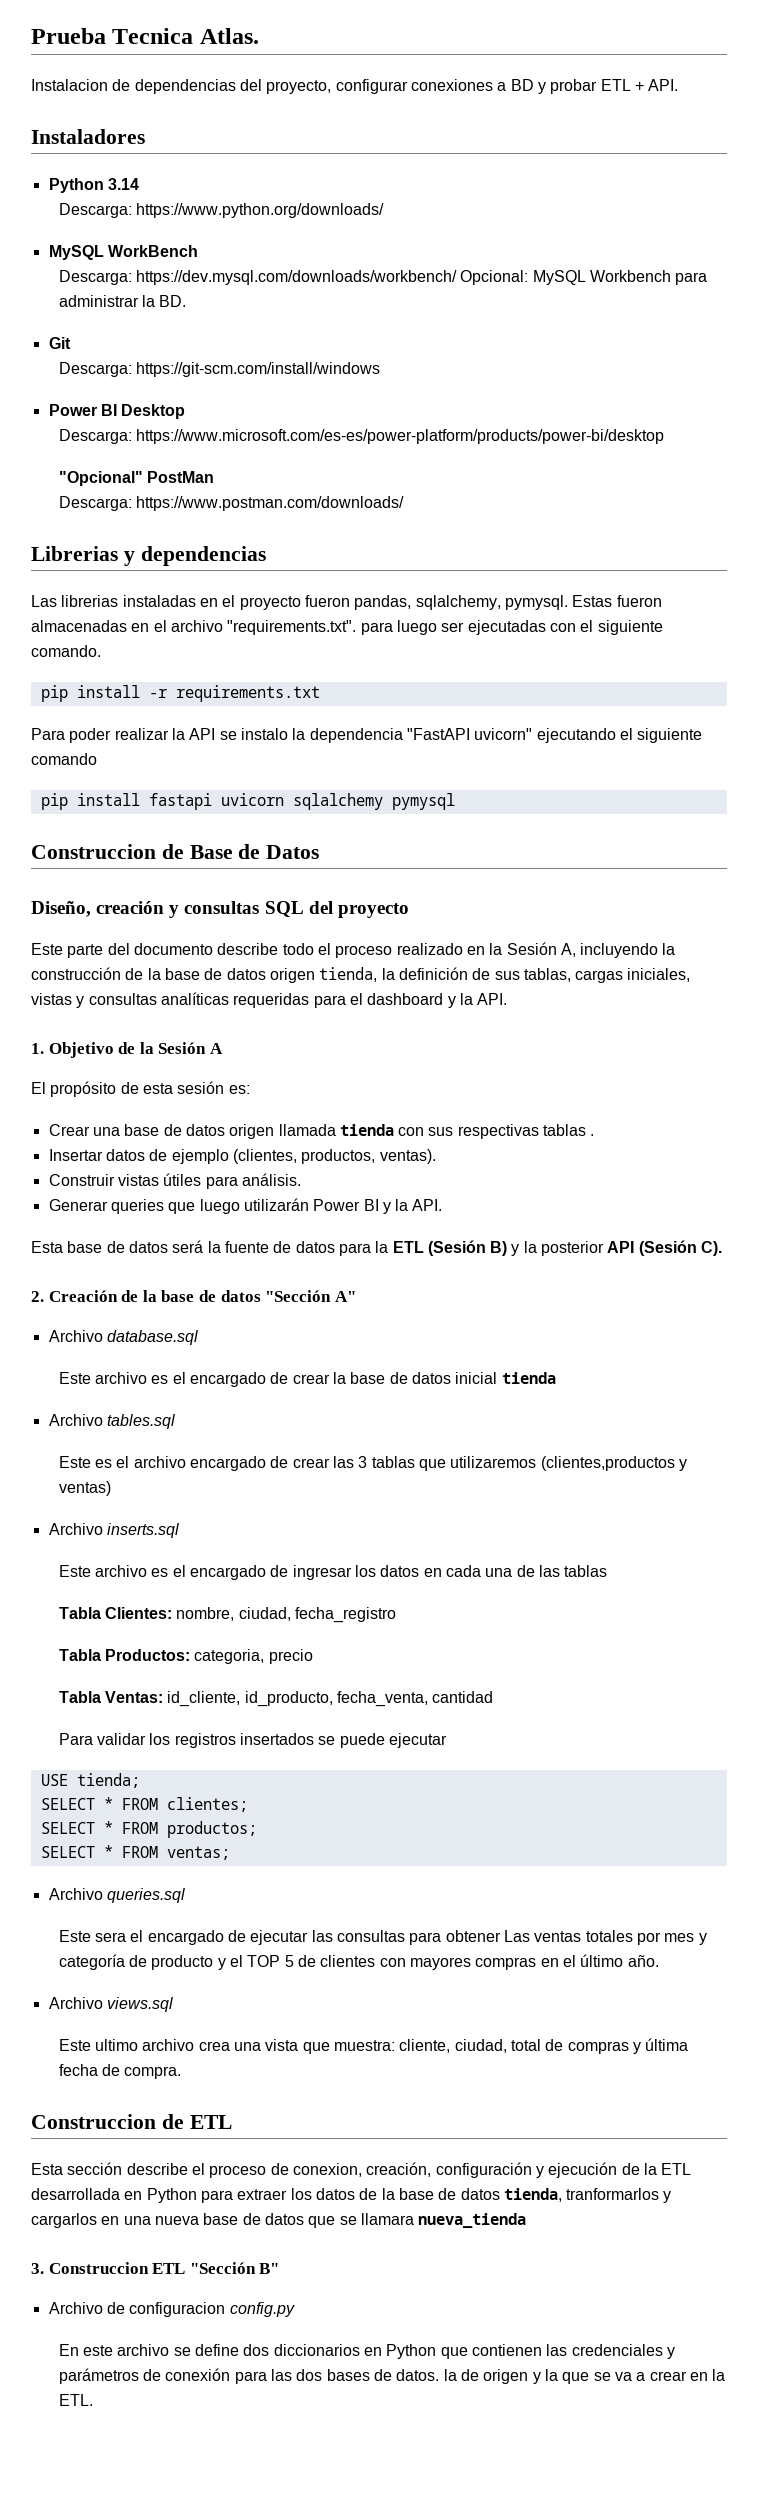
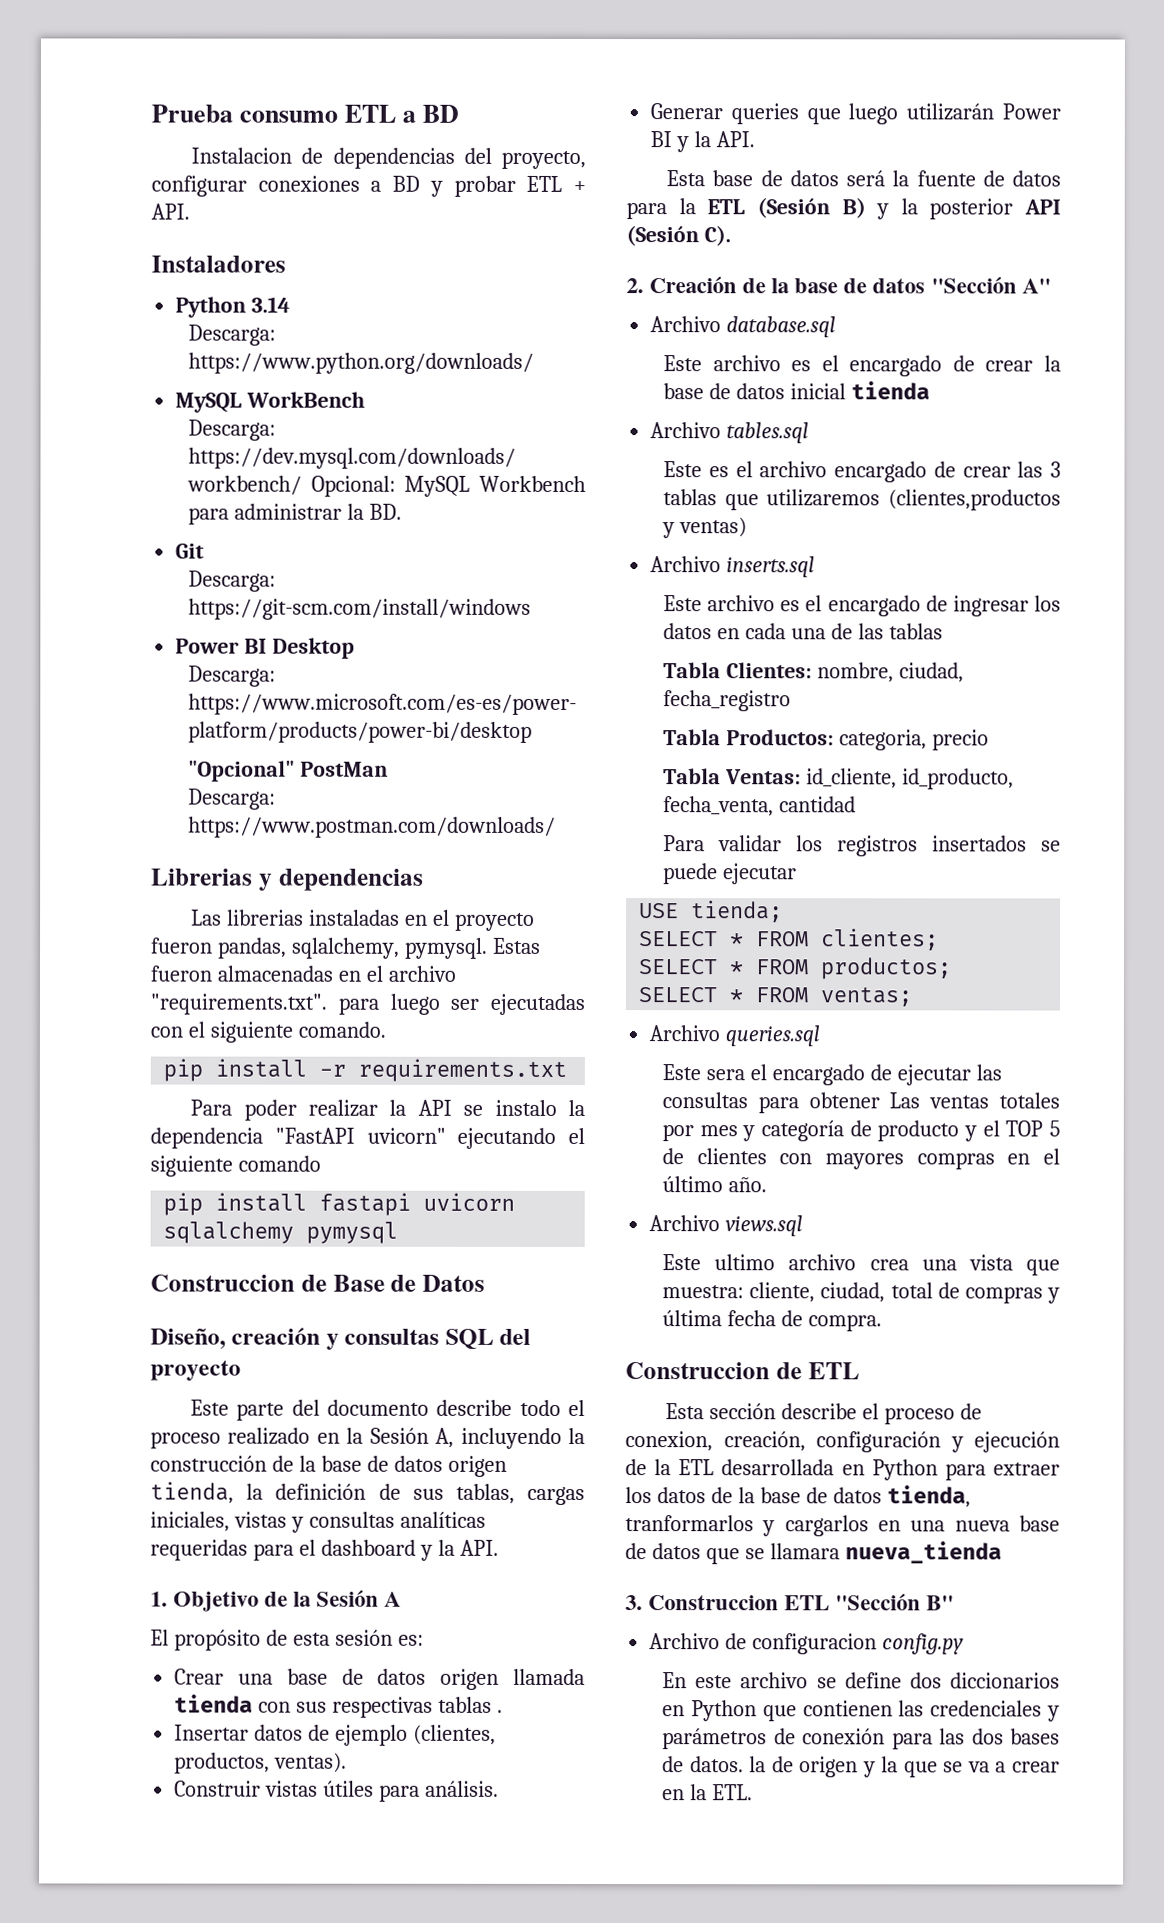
[112,28,259,44] Tecnica Atlas. -> [239,104,460,123] consumo ETL a BD

